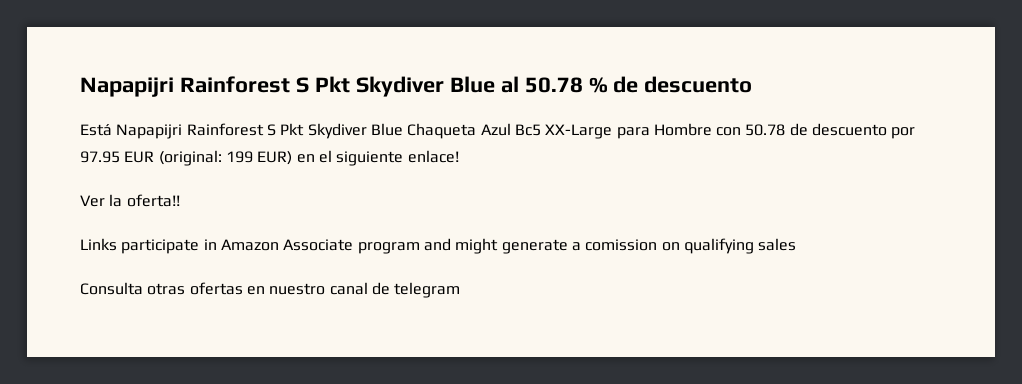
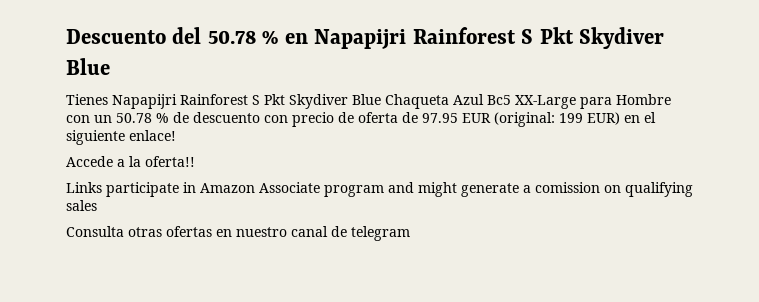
[80,76,753,97] [80,124,112,136] Napapijri Rainforest S Pkt Skydiver Blue al 50.78 % de descuento // Está -> [66,27,665,49] [66,58,110,75] [66,94,108,105] Descuento del 50.78 % en Napapijri Rainforest S Pkt Skydiver Blue // Tienes
[745,123,916,139] 50.78 de descuento por -> [94,112,418,127] un 50.78 % de descuento con precio de oferta de
[80,195,105,207] Ver -> [66,156,125,167] Accede a

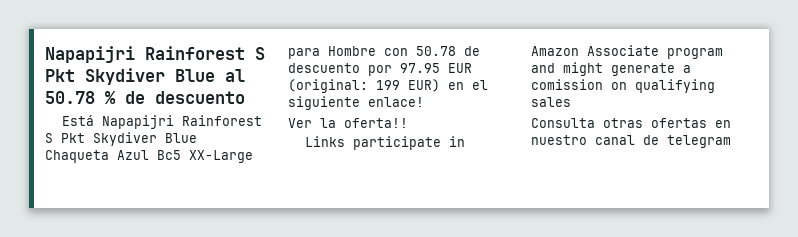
[66,27,665,49] [66,58,110,75] [66,94,108,105] Descuento del 50.78 % en Napapijri Rainforest S Pkt Skydiver Blue // Tienes -> [45,46,265,63] [45,68,245,85] [45,91,245,104] [62,115,95,126] Napapijri Rainforest S Pkt Skydiver Blue al 50.78 % de descuento // Está
[94,112,418,127] un 50.78 % de descuento con precio de oferta de -> [416,46,480,56] [288,63,392,76] 50.78 de descuento por
[66,156,125,167] Accede a -> [288,118,312,128] Ver

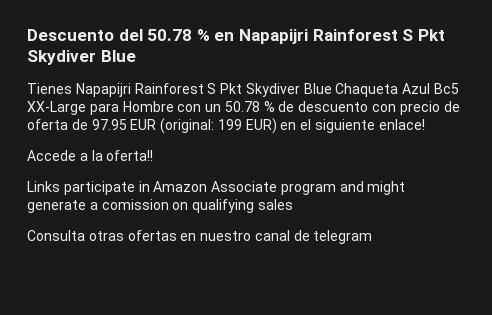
[45,46,265,63] [45,68,245,85] [45,91,245,104] [62,115,95,126] Napapijri Rainforest S Pkt Skydiver Blue al 50.78 % de descuento // Está -> [27,29,445,44] [27,50,136,65] [27,83,72,94] Descuento del 50.78 % en Napapijri Rainforest S Pkt Skydiver Blue // Tienes
[416,46,480,56] [288,63,392,76] 50.78 de descuento por -> [205,101,460,115] [27,119,88,130] un 50.78 % de descuento con precio de oferta de
[288,118,312,128] Ver -> [27,150,88,161] Accede a

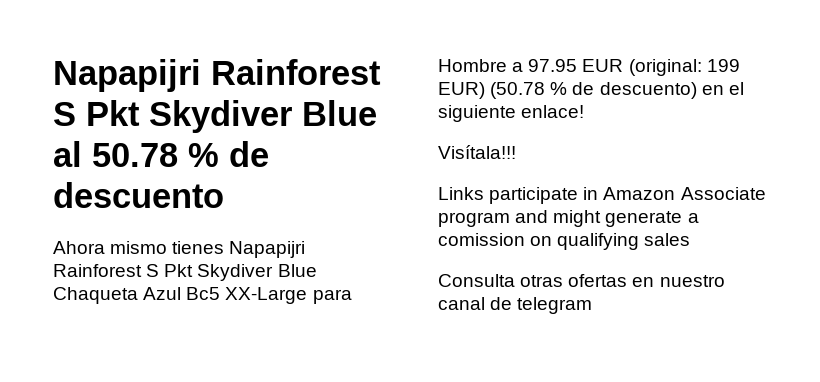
[27,29,445,44] [27,50,136,65] [27,83,72,94] Descuento del 50.78 % en Napapijri Rainforest S Pkt Skydiver Blue // Tienes -> [53,59,381,92] [53,100,377,133] [53,141,269,167] [53,182,224,208] [53,241,225,254] Napapijri Rainforest S Pkt Skydiver Blue al 50.78 % de descuento // Ahora mismo tienes
[177,101,460,115] [27,119,88,130] con un 50.78 % de descuento con precio de oferta de -> [512,62,524,72] a
(277, 126) none -> [490,82,697,99] (50.78 % de descuento)
[27,150,154,161] Accede a la oferta!! -> [438,145,516,159] Visítala!!!

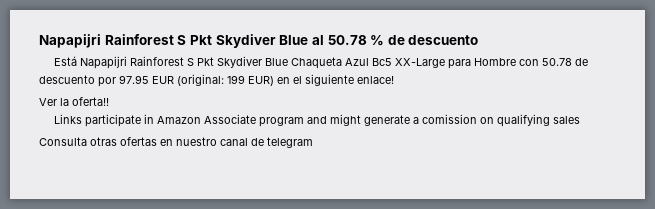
[53,241,225,254] Ahora mismo tienes -> [53,56,77,66] Está
[512,62,524,72] a -> [518,58,588,66] [39,75,116,87] con 50.78 de descuento por
[490,82,697,99] (50.78 % de descuento) -> (274, 81) none
[438,145,516,159] Visítala!!! -> [39,97,109,106] Ver la oferta!!

